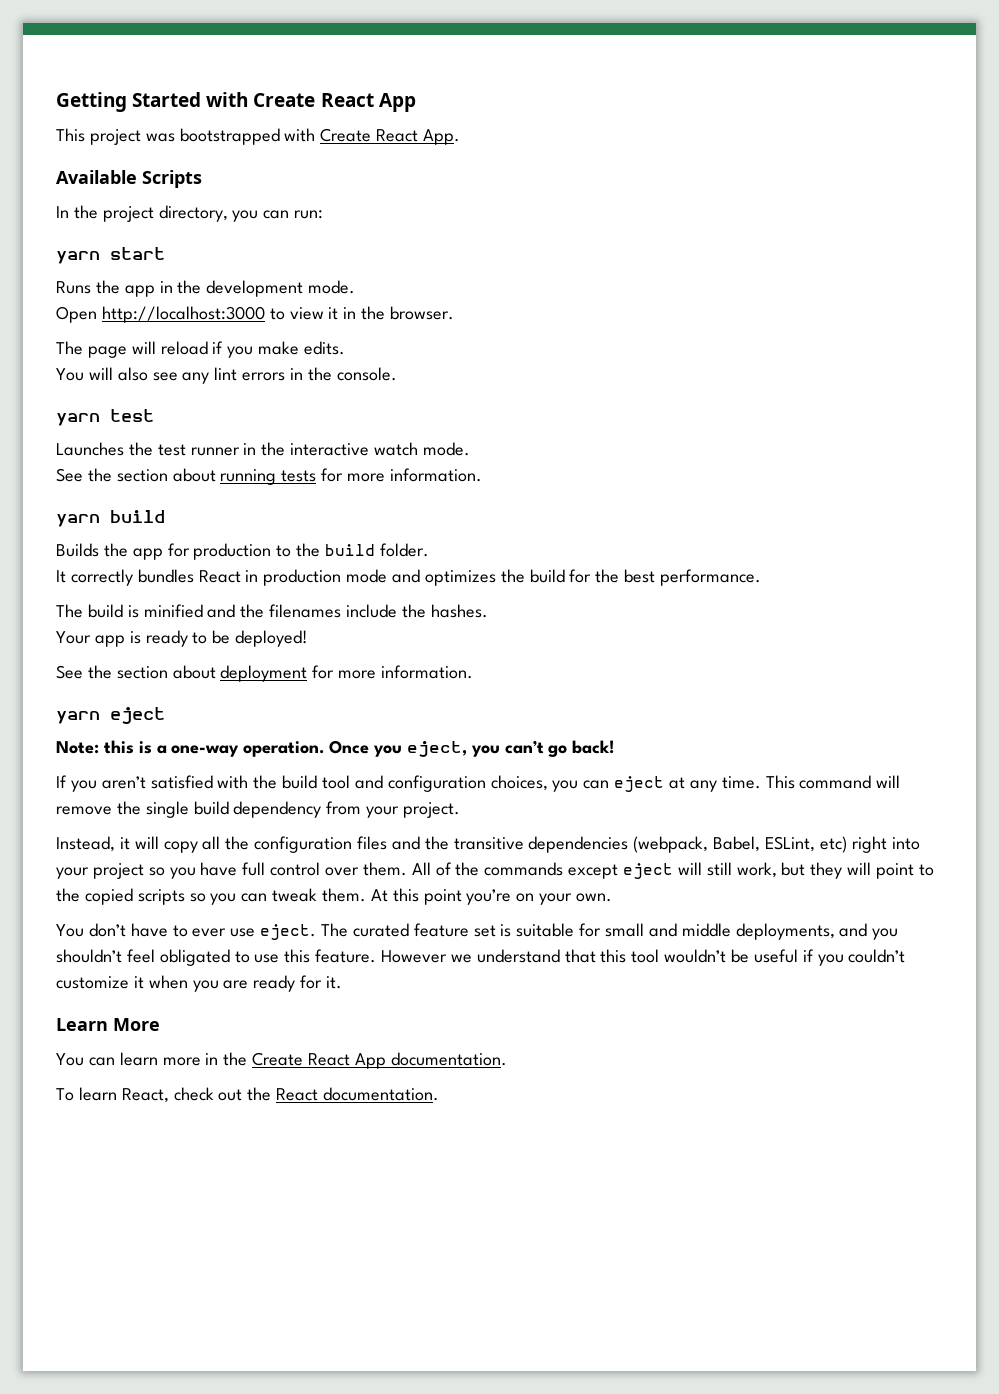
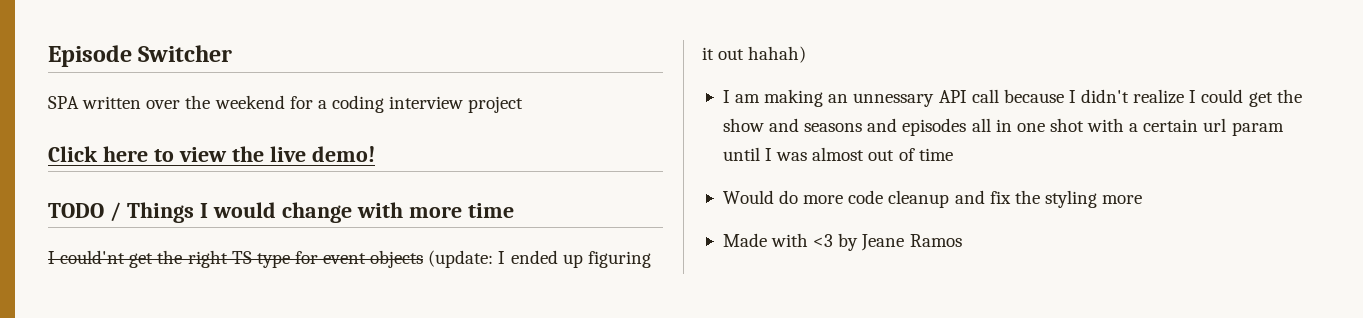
[56,92,416,112] [56,128,461,145] [56,170,202,188] [56,205,324,222] [56,247,165,264] [56,280,356,297] [56,306,455,323] [56,341,346,358] [56,367,397,384] [56,409,154,426] [56,442,470,456] [56,468,482,485] [56,510,165,527] [56,543,429,560] [56,569,762,586] [56,604,488,618] [56,630,309,647] [56,665,474,682] [56,707,165,724] [56,740,615,757] [56,775,901,792] [56,801,461,818] [56,836,920,853] [56,862,934,879] [56,888,613,905] [56,923,899,940] [56,949,906,966] [56,975,343,992] [56,1018,160,1031] [56,1052,507,1069] [56,1087,440,1103] Getting Started with Create React App // This project was bootstrapped with Create React App. // Available Scripts // In the project directory, you can run: // yarn start // Runs the app in the development mode. // Open http://localhost:3000 to view it in the browser. // The page will reload if you make edits. // You will also see any lint errors in the console. // yarn test // Launches the test runner in the interactive watch mode. // See the section about running tests for more information. // yarn build // Builds the app for production to the build folder. // It correctly bundles React in production mode and optimizes the build for the best performance. // The build is minified and the filenames include the hashes. // Your app is ready to be deployed! // See the section about deployment for more information. // yarn eject // Note: this is a one-way operation. Once you eject, you can’t go back! // If you aren’t satisfied with the build tool and configuration choices, you can eject at any time. This command will remove the single build dependency from your project. // Instead, it will copy all the configuration files and the transitive dependencies (webpack, Babel, ESLint, etc) right into your project so you have full control over them. All of the commands except eject will still work, but they will point to the copied scripts so you can tweak them. At this point you’re on your own. // You don’t have to ever use eject. The curated feature set is suitable for small and middle deployments, and you shouldn’t feel obligated to use this feature. However we understand that this tool wouldn’t be useful if you couldn’t customize it when you are ready for it. // Learn More // You can learn more in the Create React App documentation. // To learn React, check out the React documentation. -> [48,45,233,67] [48,95,524,113] [48,146,375,162] [48,202,514,223] [48,250,651,268] [702,46,807,63] [722,89,1302,107] [722,118,1284,136] [722,147,953,161] [722,190,1143,208] [722,233,962,251] Episode Switcher // SPA written over the weekend for a coding interview project // Click here to view the live demo! // TODO / Things I would change with more time // I could'nt get the right TS type for event objects (update: I ended up figuring it out hahah) // I am making an unnessary API call because I didn't realize I could get the show and seasons and episodes all in one shot with a certain url param until I was almost out of time // Would do more code cleanup and fix the styling more // Made with <3 by Jeane Ramos

